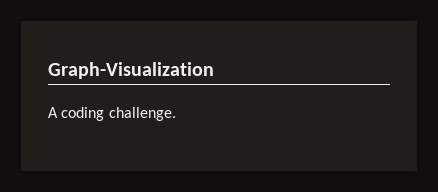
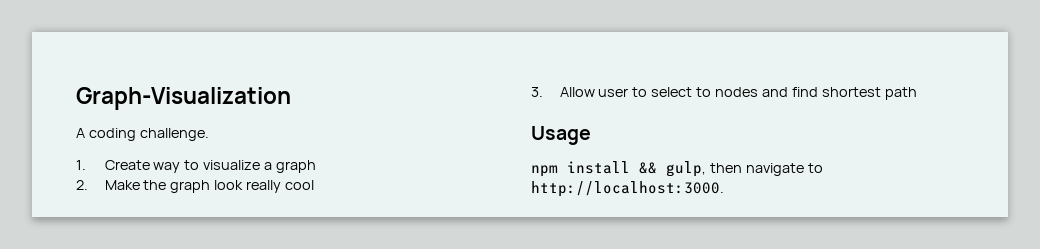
(176, 114) none -> [76,160,317,173] [76,180,315,193] [531,87,917,100] [531,126,591,145] [531,161,823,177] [531,181,724,197] // 1. Create way to visualize a graph // 2. Make the graph look really cool // 3. Allow user to select to nodes and find shortest path // Usage // npm install && gulp, then navigate to http://localhost:3000.

